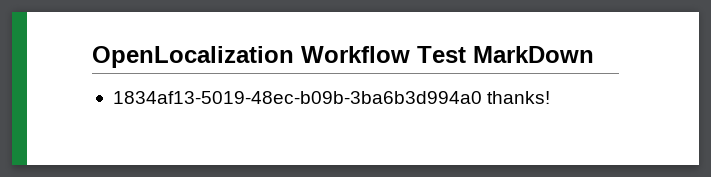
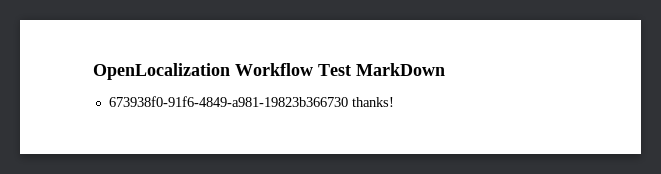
[112,91,482,104] 1834af13-5019-48ec-b09b-3ba6b3d994a0 -> [108,96,348,107] 673938f0-91f6-4849-a981-19823b366730

